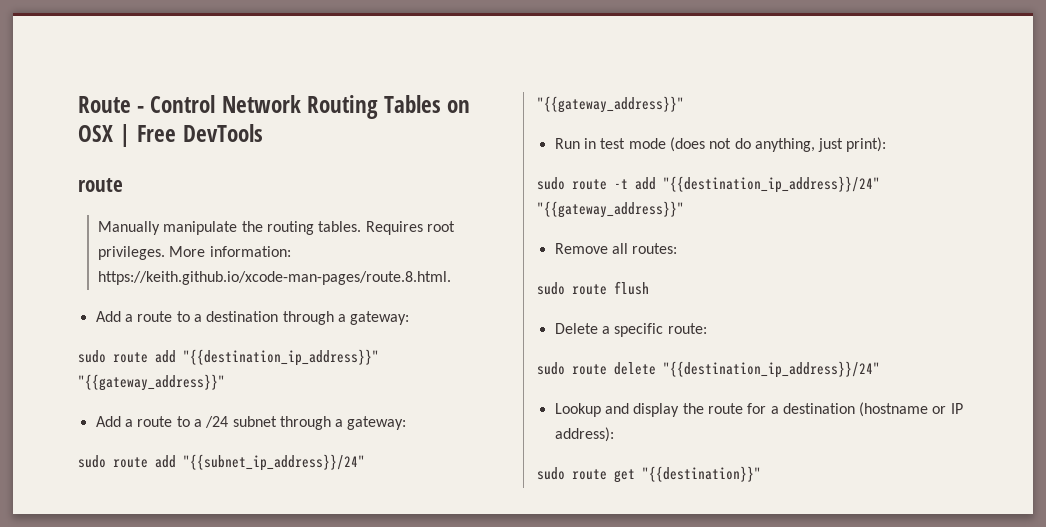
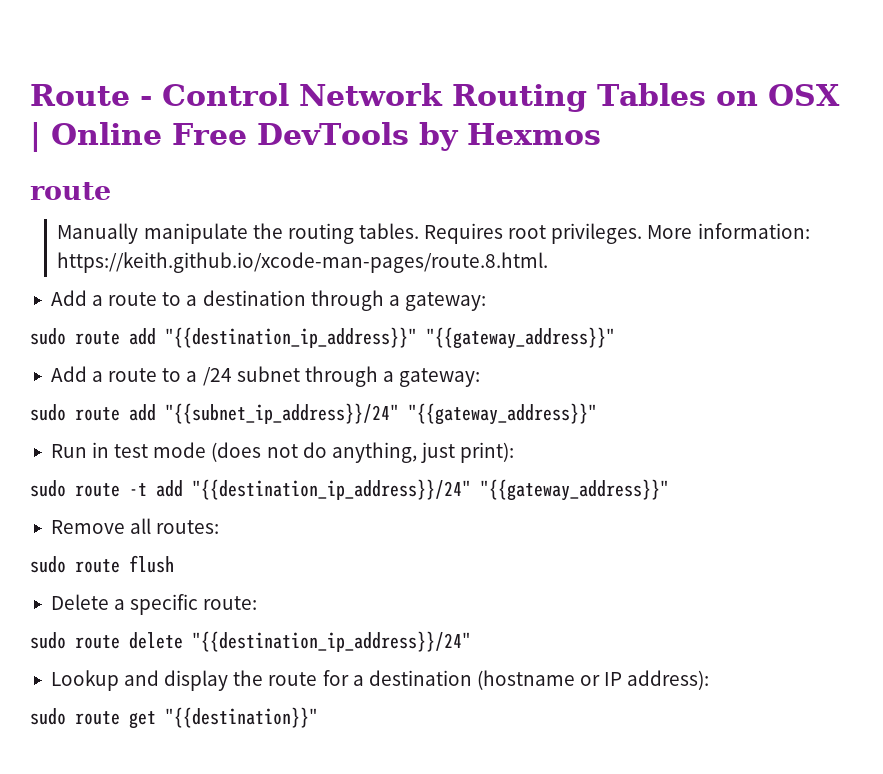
(132, 135) none -> [51,122,162,145] Online
(263, 133) none -> [418,122,601,151] by Hexmos

